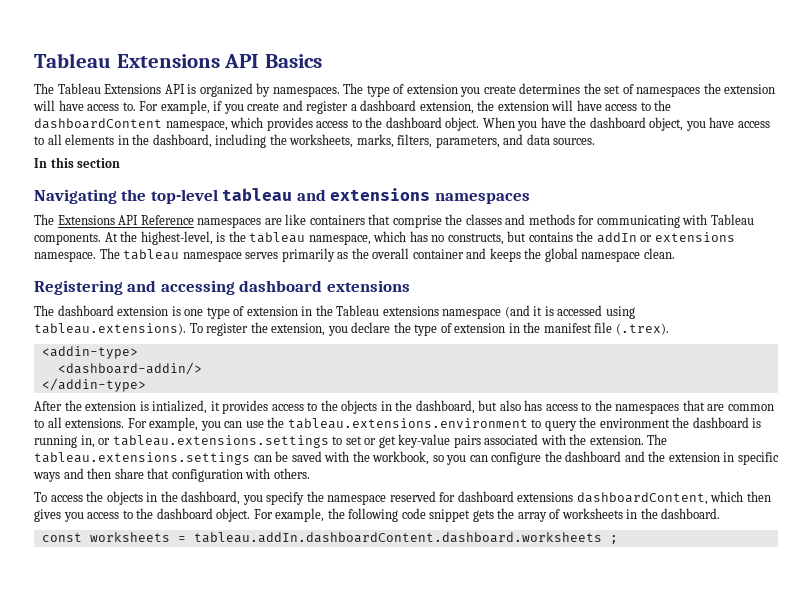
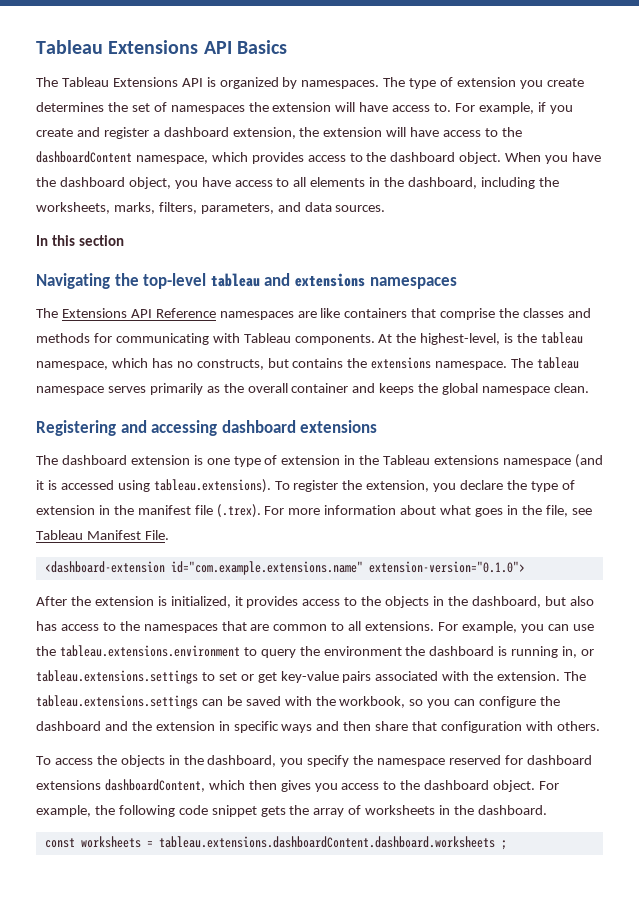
[596,232,653,243] addIn or -> (368, 363) none
[41,346,138,359] [57,362,202,375] [41,378,146,392] // <addin-type> // <dashboard-addin/> // </addin-type> -> [264,505,592,517] [36,530,169,540] [44,561,525,575] For more information about what goes in the file, see Tableau Manifest File. // <dashboard-extension id="com.example.extensions.name" extension-version="0.1.0">
[152,400,208,414] intialized, -> [170,596,231,608] initialized,
[193,532,602,543] tableau.addIn.dashboardContent.dashboard.worksheets -> [158,836,495,848] tableau.extensions.dashboardContent.dashboard.worksheets

